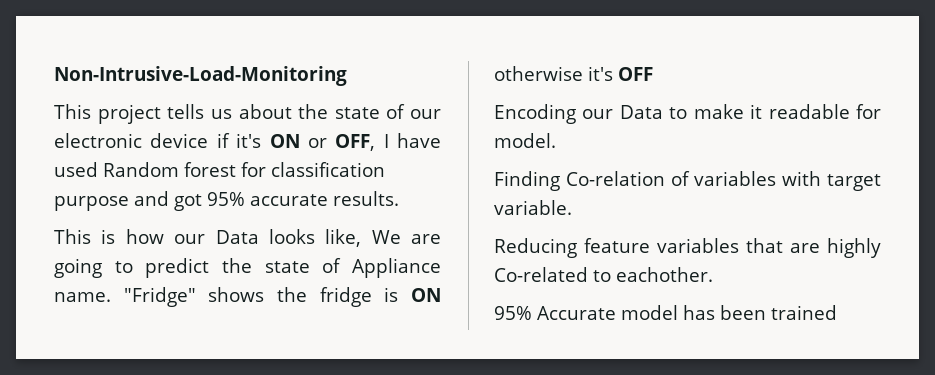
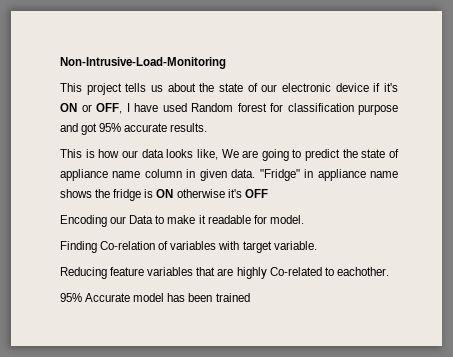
[215,230,259,244] Data -> [141,149,164,158] data
[352,258,441,278] [54,287,196,307] Appliance name. "Fridge" -> [60,169,399,181] appliance name column in given data. "Fridge" in appliance name

